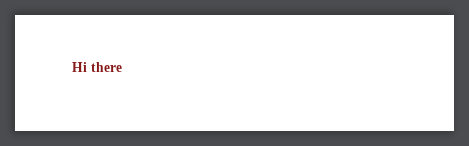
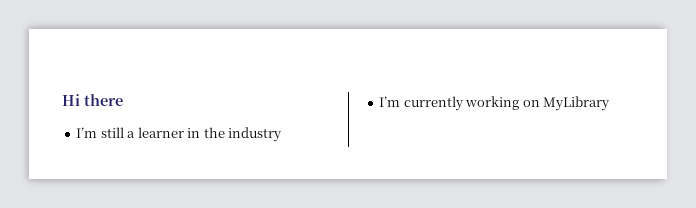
(122, 67) none -> [76,127,283,142] [379,96,611,111] // I’m still a learner in the industry // I’m currently working on MyLibrary

